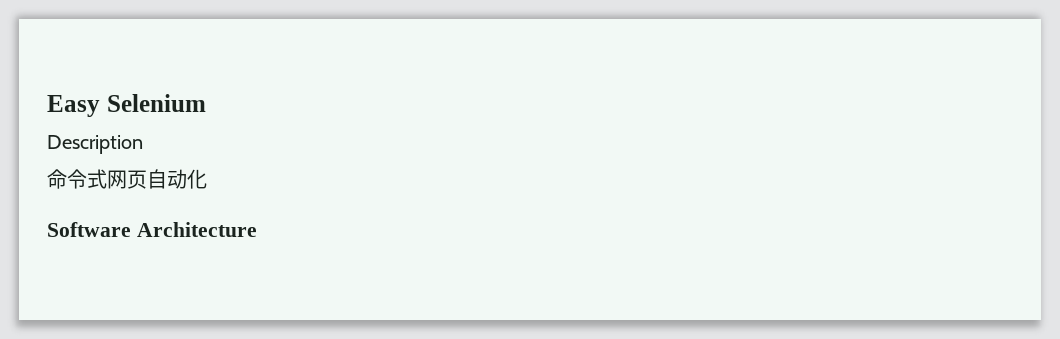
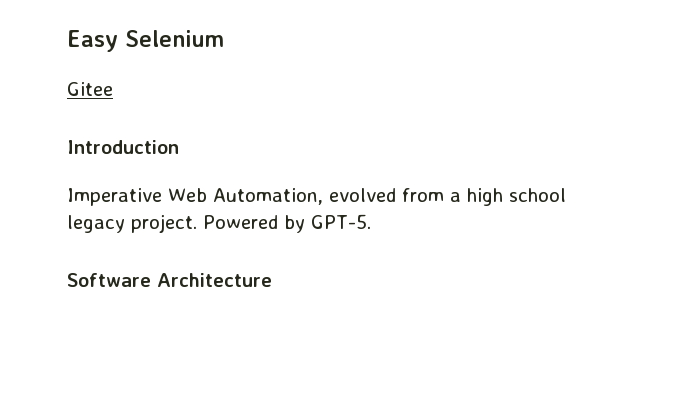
[47,135,143,154] [47,169,207,189] Description // 命令式网页自动化 -> [67,82,113,96] [67,140,179,154] [67,188,566,206] [67,214,371,233] Gitee // Introduction // Imperative Web Automation, evolved from a high school legacy project. Powered by GPT-5.

